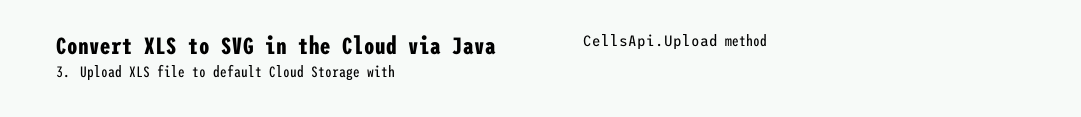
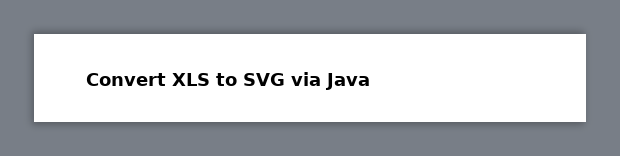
[265,35,397,55] in the Cloud -> (285, 79) none
[56,64,396,81] [583,34,768,50] // 3. Upload XLS file to default Cloud Storage with CellsApi.Upload method -> (370, 81) none

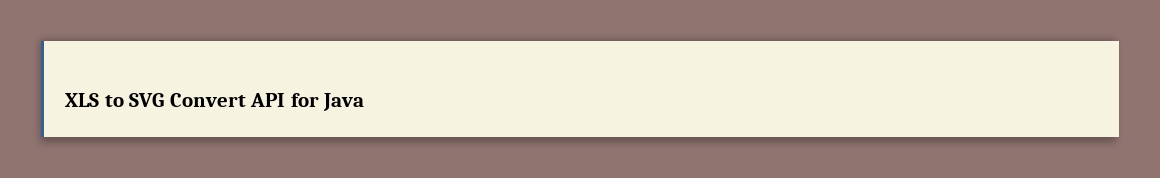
[86,73,166,86] Convert -> (65, 100) none
[291,72,321,86] via -> [169,93,319,107] Convert API for

